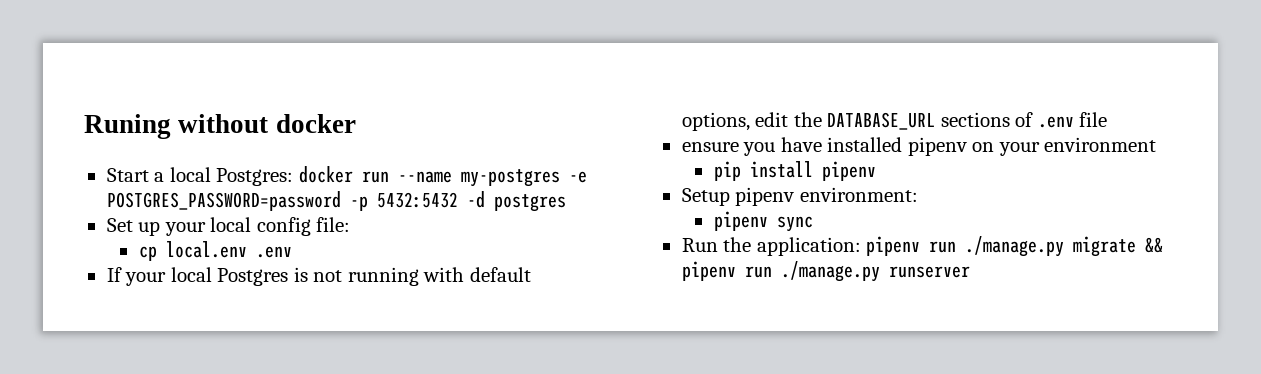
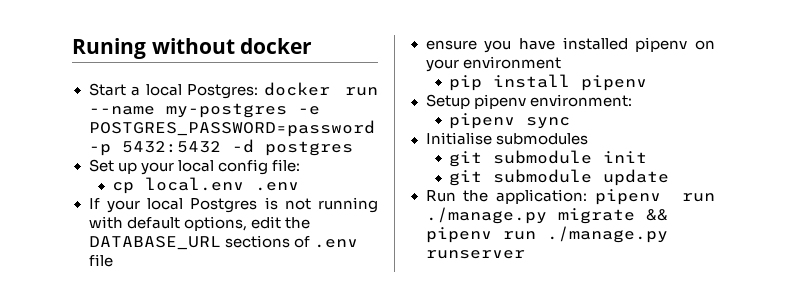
(813, 224) none -> [425,132,588,145] [449,150,648,167] [449,169,670,186] // Initialise submodules // git submodule init // git submodule update

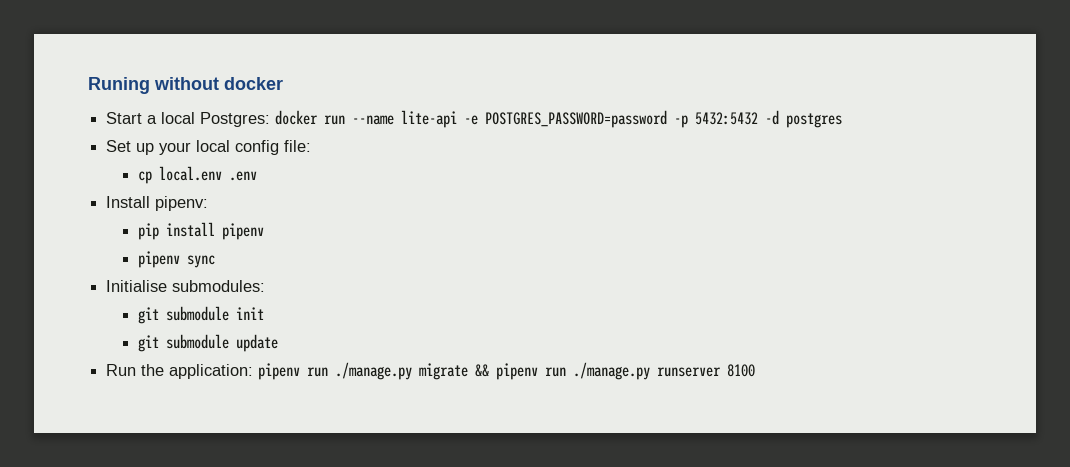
[165,103,287,118] my-postgres -> [401,110,458,128] lite-api
[88,197,378,213] [88,216,310,231] [88,235,358,250] [88,254,113,267] [425,37,715,53] [425,56,561,72] If your local Postgres is not running with default options, edit the DATABASE_URL sections of .env file // ensure you have installed pipenv on your environment -> [106,196,209,211] Install pipenv:
[425,94,632,109] // Setup pipenv environment: -> (264, 231) none
[495,133,588,145] submodules -> [172,280,266,292] submodules:
(525, 254) none -> [727,364,756,377] 8100

